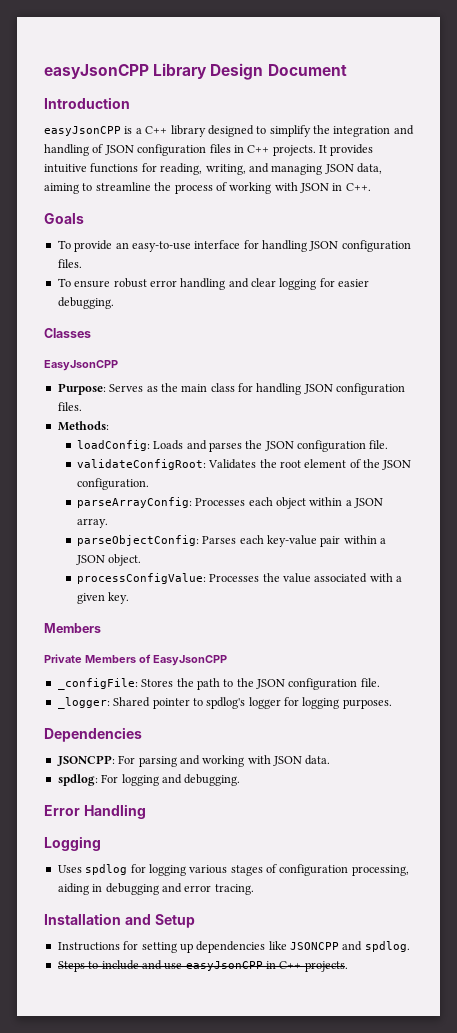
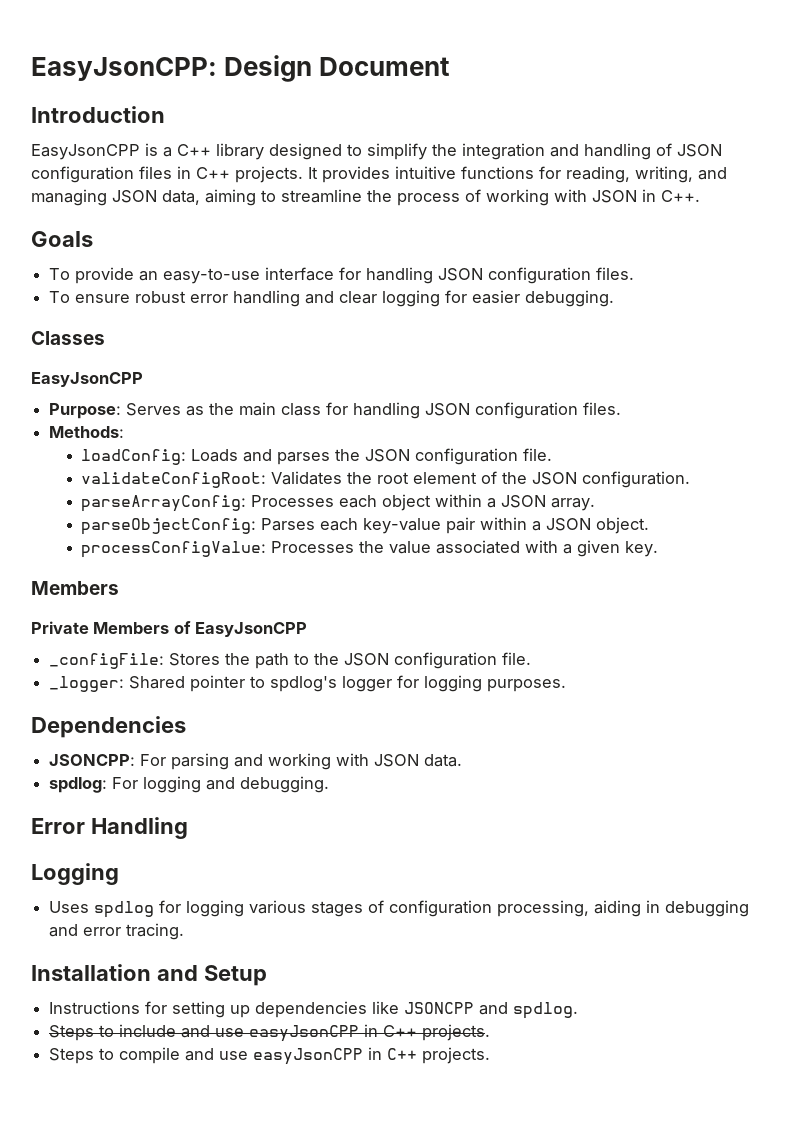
[44,63,208,79] easyJsonCPP Library -> [31,57,217,81] EasyJsonCPP:
[44,126,121,136] easyJsonCPP -> [31,144,140,160] EasyJsonCPP
(348, 966) none -> [49,1047,491,1065] // Steps to compile and use easyJsonCPP in C++ projects.

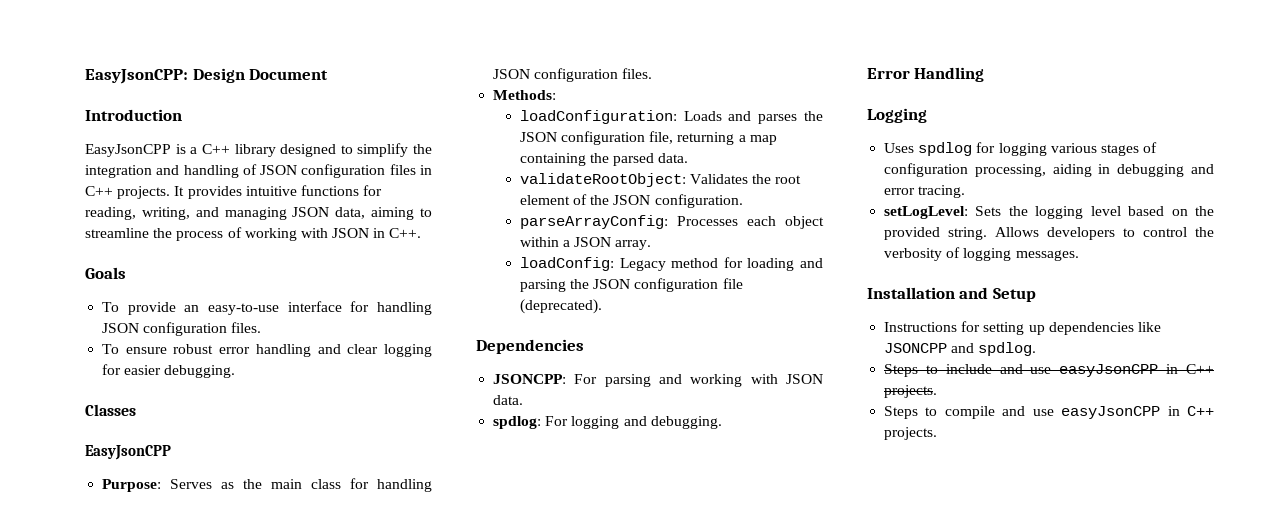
[81,449,187,465] loadConfig: -> [519,110,677,124] loadConfiguration:
[523,448,553,461] [81,472,267,488] file. // validateConfigRoot: -> [649,131,777,145] [519,153,689,166] [519,173,686,187] file, returning a map containing the parsed data. // validateRootObject:
[81,517,650,535] [81,540,659,558] [31,581,119,595] [31,621,308,637] [49,652,532,669] [49,675,567,692] parseObjectConfig: Parses each key-value pair within a JSON object. // processConfigValue: Processes the value associated with a given key. // Members // Private Members of EasyJsonCPP // _configFile: Stores the path to the JSON configuration file. // _logger: Shared pointer to spdlog's logger for logging purposes. -> [519,257,823,271] [519,278,743,292] [519,299,602,314] loadConfig: Legacy method for loading and parsing the JSON configuration file (deprecated).
(185, 931) none -> [884,206,1214,219] [884,227,1214,240] [884,247,1079,261] // setLogLevel: Sets the logging level based on the provided string. Allows developers to control the verbosity of logging messages.

